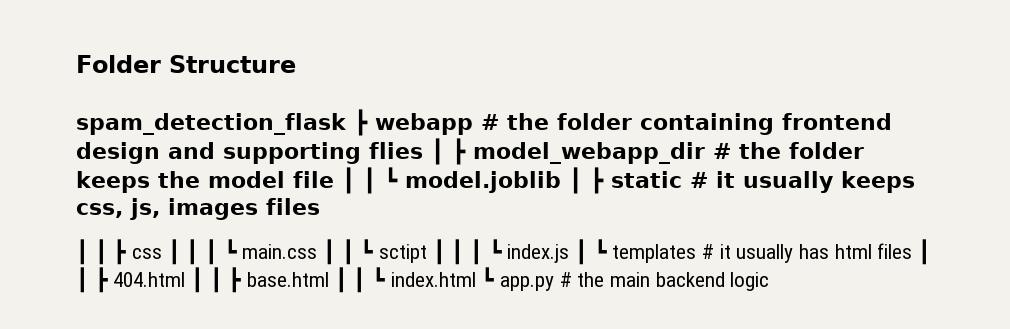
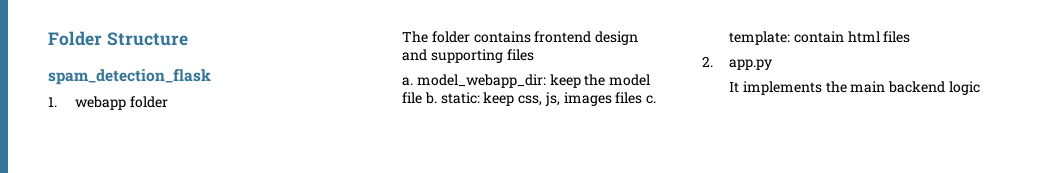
[354,109,892,136] [76,138,864,165] [76,167,915,194] [76,198,320,220] [76,239,932,265] [76,267,495,293] ┣ webapp # the folder containing frontend design and supporting flies ┃ ┣ model_webapp_dir # the folder keeps the model file ┃ ┃ ┗ model.joblib ┃ ┣ static # it usually keeps css, js, images files // ┃ ┃ ┣ css ┃ ┃ ┃ ┗ main.css ┃ ┃ ┗ sctipt ┃ ┃ ┃ ┗ index.js ┃ ┗ templates # it usually has html files ┃ ┃ ┣ 404.html ┃ ┃ ┣ base.html ┃ ┃ ┗ index.html ┗ -> [48,96,168,110] [401,31,639,45] [401,49,534,63] [401,74,651,88] [401,92,657,106] [728,31,911,45] [702,56,713,67] // 1. webapp folder // The folder contains frontend design and supporting files // a. model_webapp_dir: keep the model file b. static: keep css, js, images files c. template: contain html files // 2.
[559,272,572,287] # -> [728,81,822,95] // It implements

